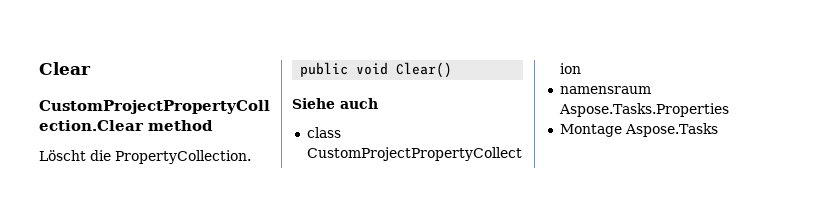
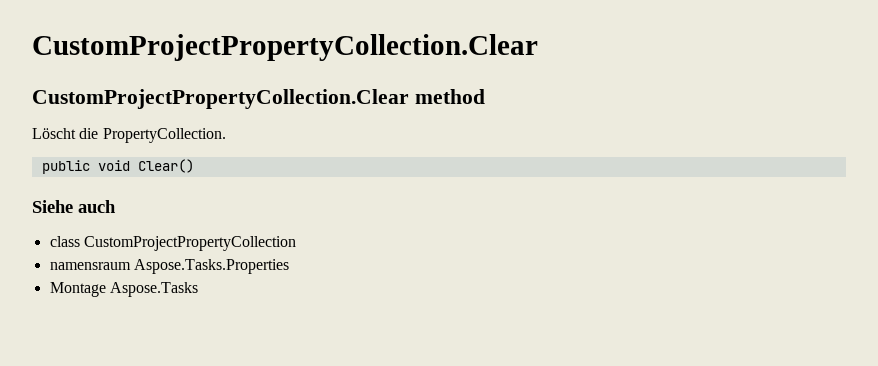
[39,62,91,75] Clear -> [32,34,538,61] CustomProjectPropertyCollection.Clear

